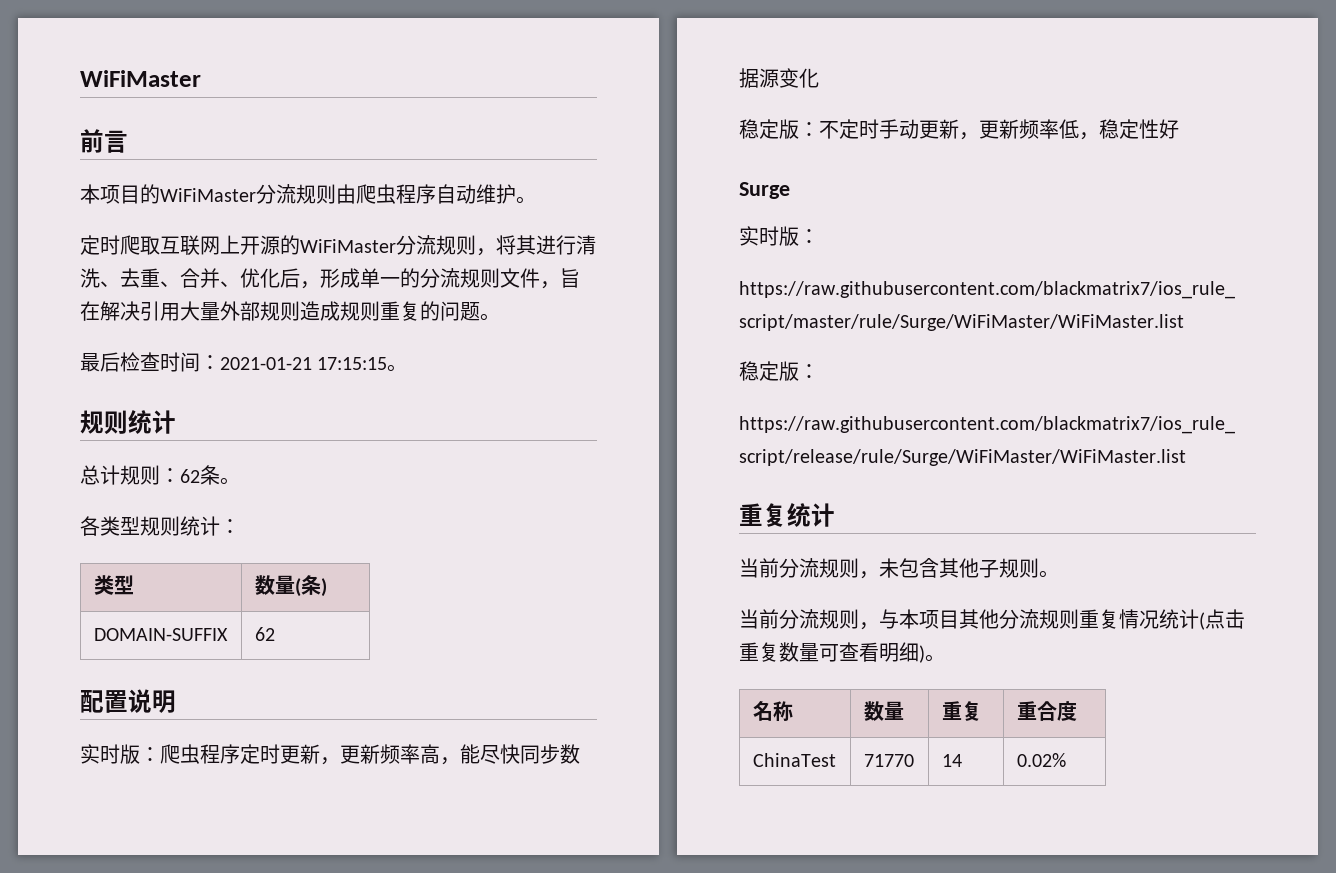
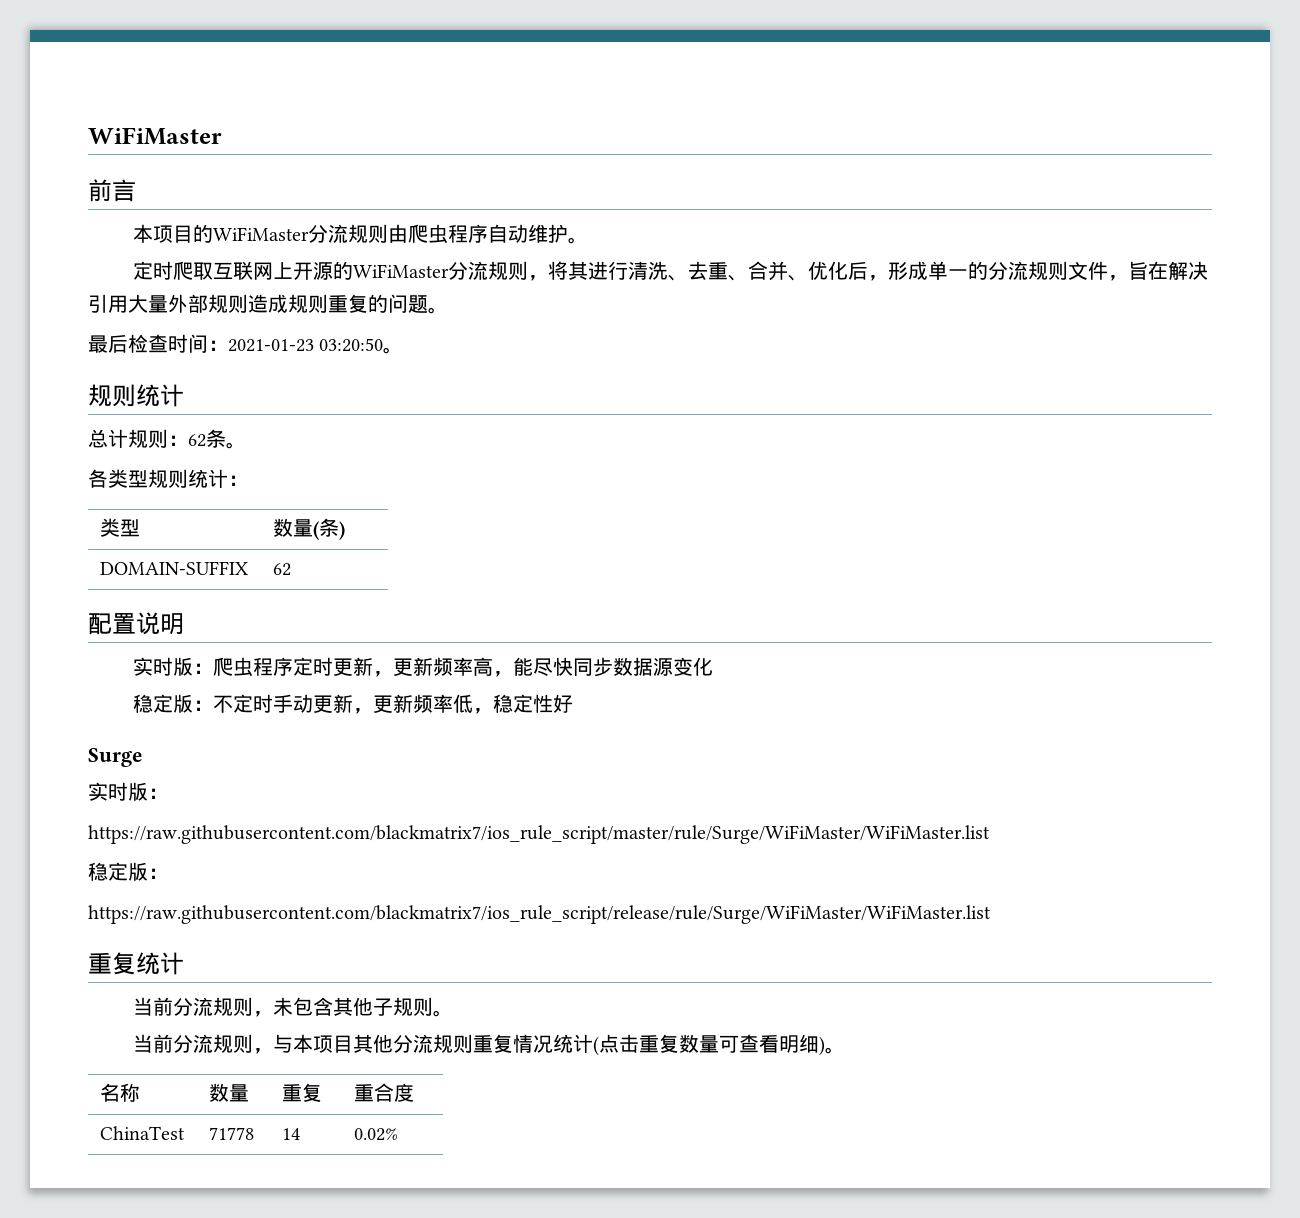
[220,357,388,370] 2021-01-21 17:15:15 -> [228,338,384,352] 2021-01-23 03:20:50
[863,754,914,767] 71770 -> [209,1127,255,1140] 71778

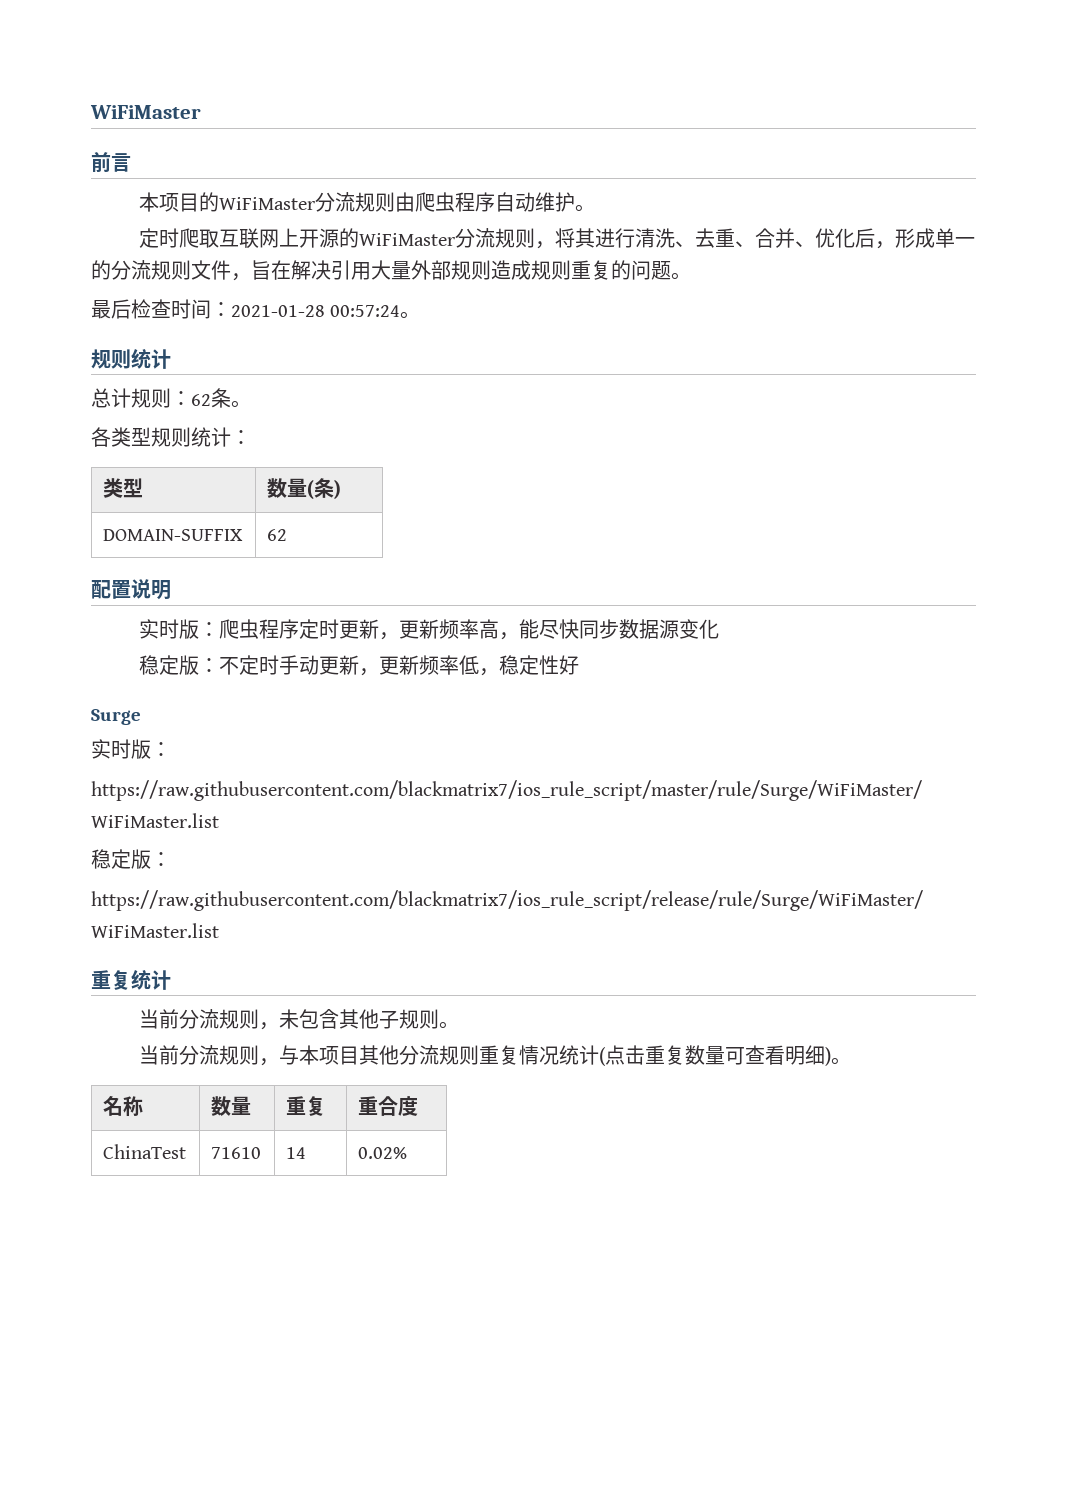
[228,338,384,352] 2021-01-23 03:20:50 -> [231,305,401,317] 2021-01-28 00:57:24
[209,1127,255,1140] 71778 -> [211,1147,262,1159] 71610

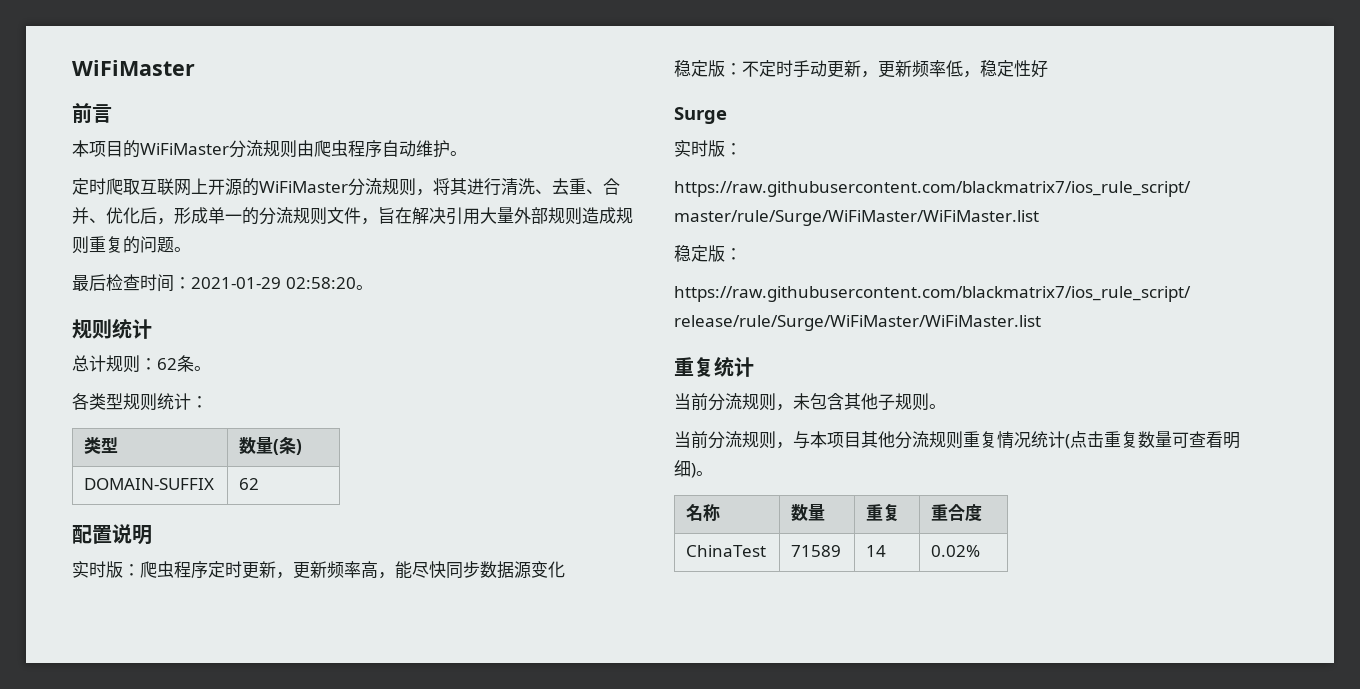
[231,305,401,317] 2021-01-28 00:57:24 -> [191,277,356,289] 2021-01-29 02:58:20
[211,1147,262,1159] 71610 -> [791,545,842,557] 71589

